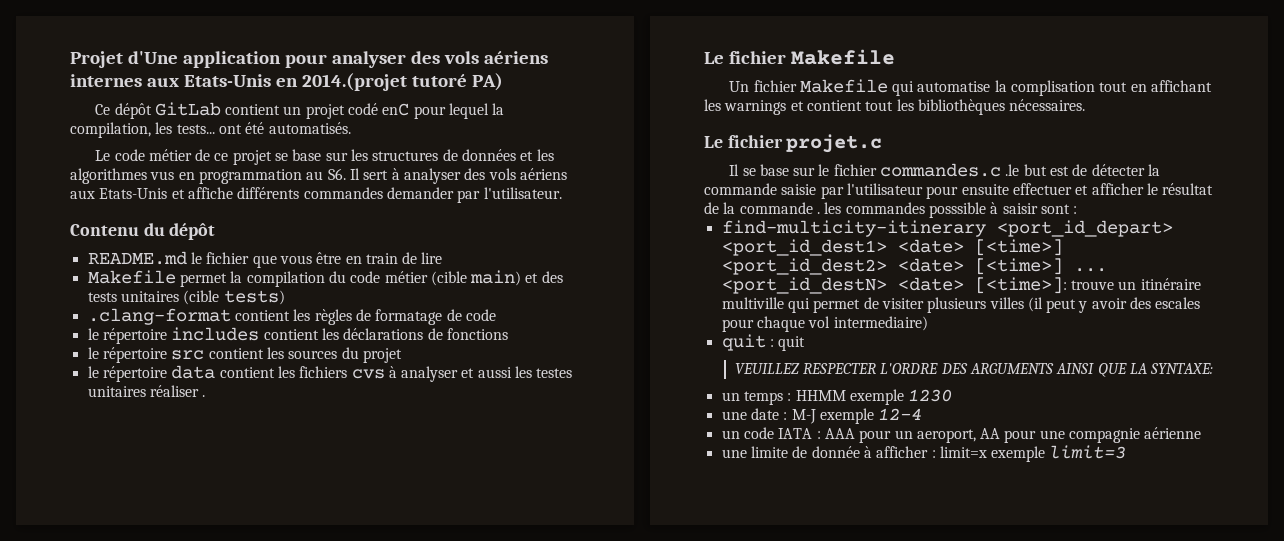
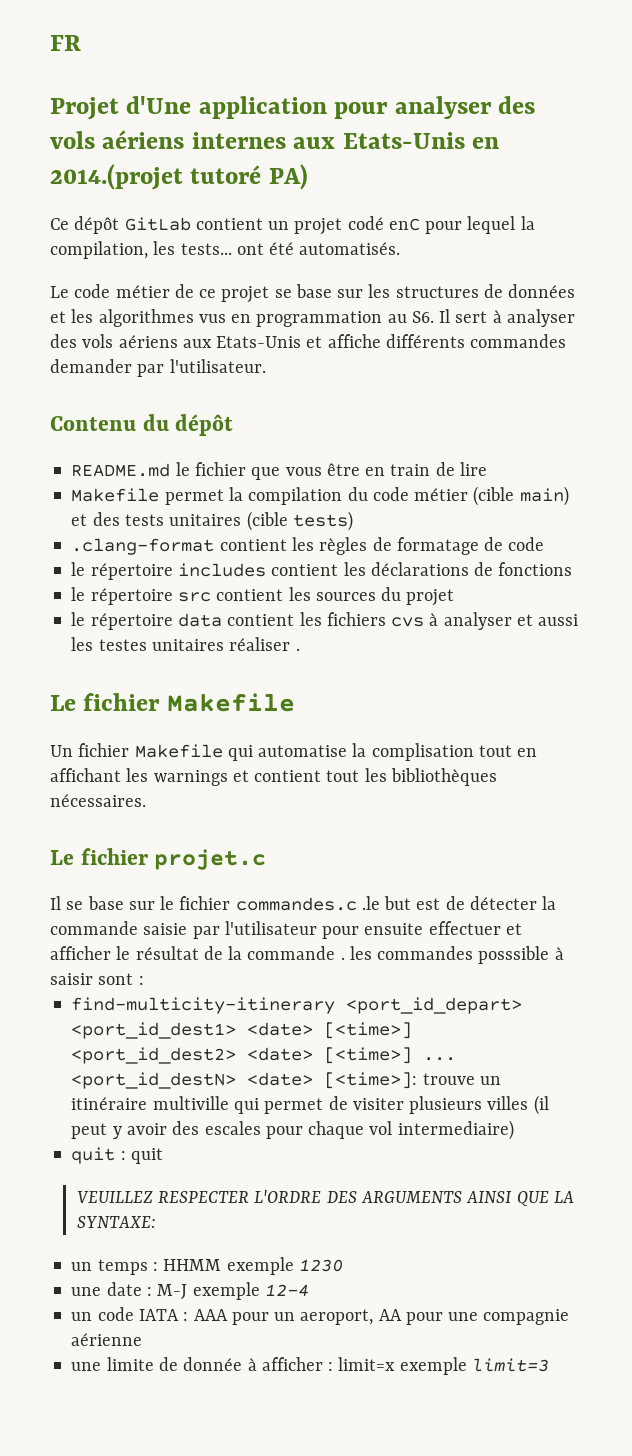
(70, 59) none -> [50,35,81,51] FR //

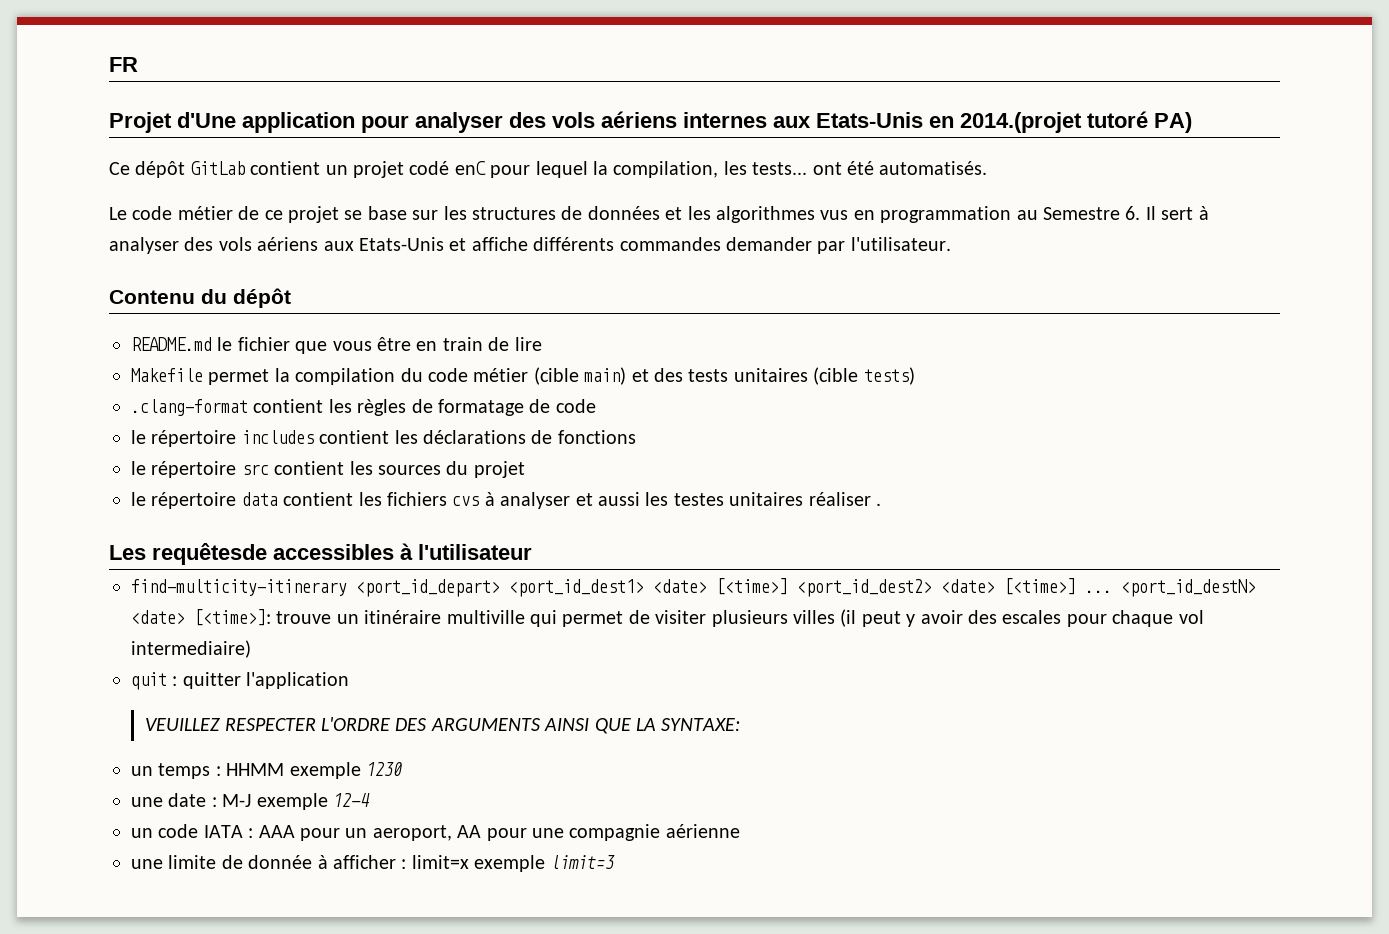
[411,311,434,323] S6. -> [1042,206,1141,220] Semestre 6.
[50,693,295,712] [50,743,538,761] [50,768,497,786] [50,794,146,807] [50,848,267,870] [50,896,557,911] [50,921,522,939] [50,946,564,964] [50,973,144,985] Le fichier Makefile // Un fichier Makefile qui automatise la complisation tout en affichant les warnings et contient tout les bibliothèques nécessaires. // Le fichier projet.c // Il se base sur le fichier commandes.c .le but est de détecter la commande saisie par l'utilisateur pour ensuite effectuer et afficher le résultat de la commande . les commandes posssible à saisir sont : -> [109,543,532,565] Les requêtesde accessibles à l'utilisateur
[130,1148,163,1164] quit -> [182,672,350,689] quitter l'application

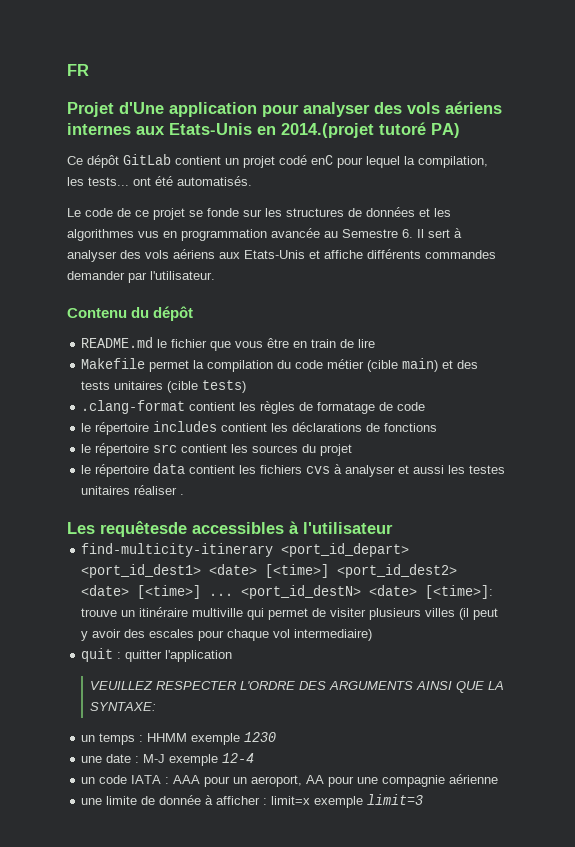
[177,206,233,220] métier -> (113, 212) none
[367,206,407,220] base -> [207,208,239,217] fonde
(1012, 214) none -> [271,228,320,238] avancée

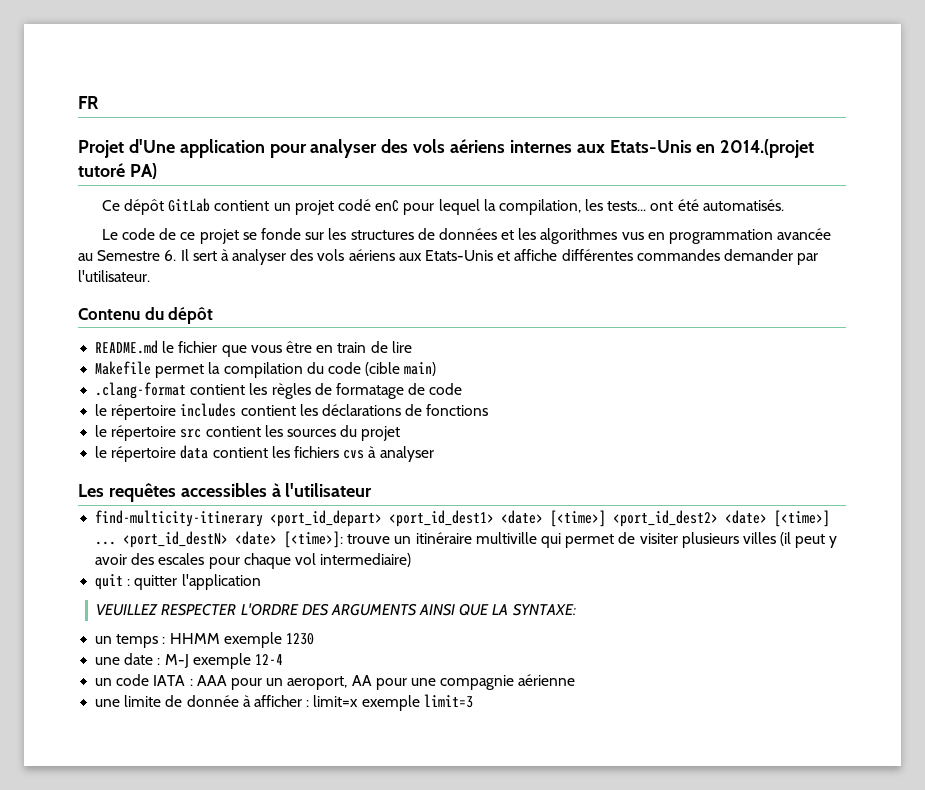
[367,249,421,259] différents -> [561,249,633,261] différentes
[327,359,365,369] métier -> (361, 368) none
[442,360,479,369] [81,380,247,393] et des tests unitaires (cible tests) -> (437, 369) none
[398,465,506,474] [81,485,185,495] et aussi les testes unitaires réaliser . -> (434, 454) none
[100,521,187,537] requêtesde -> [108,483,176,502] requêtes

